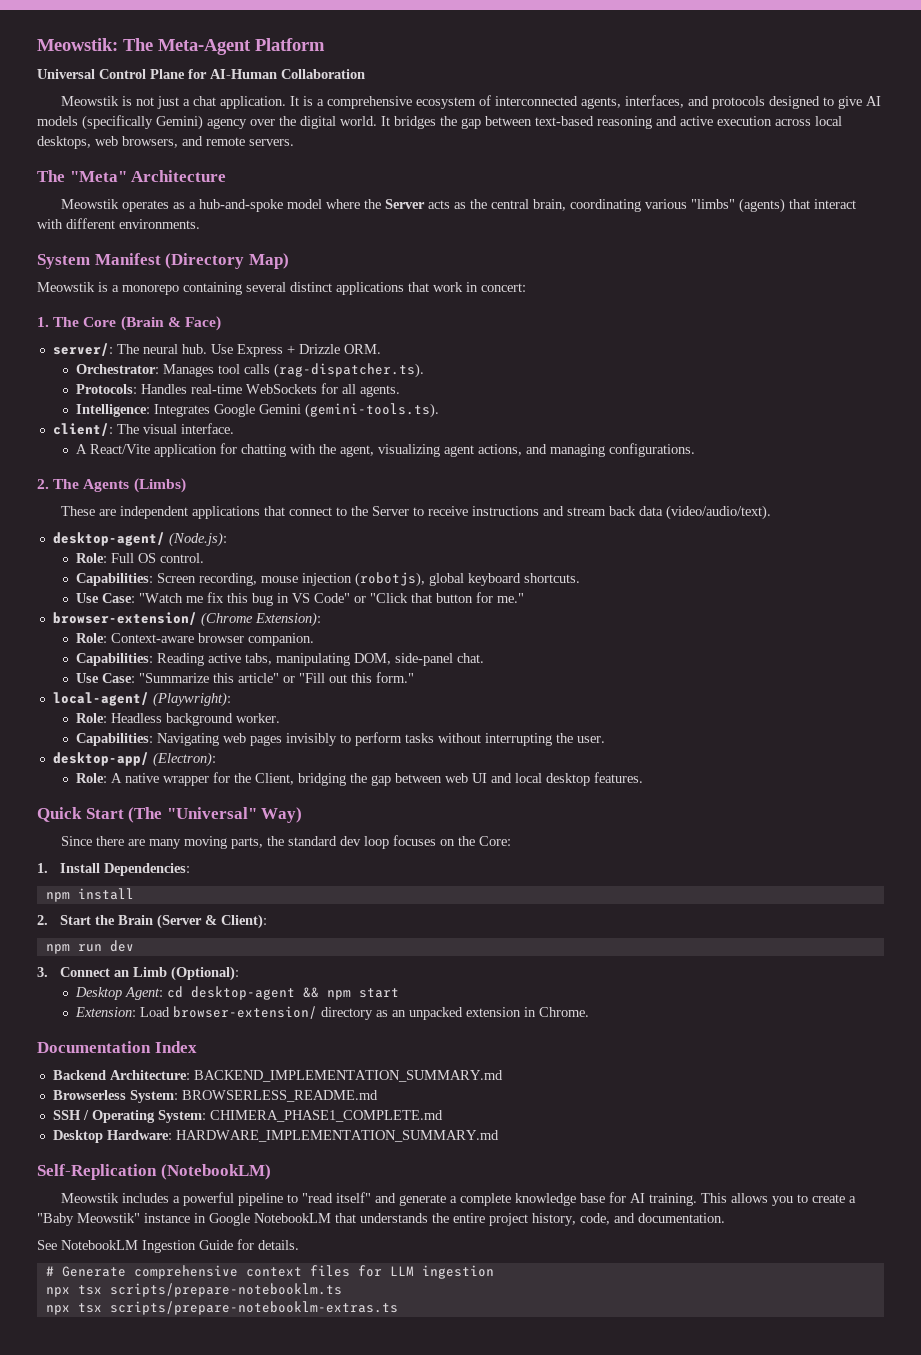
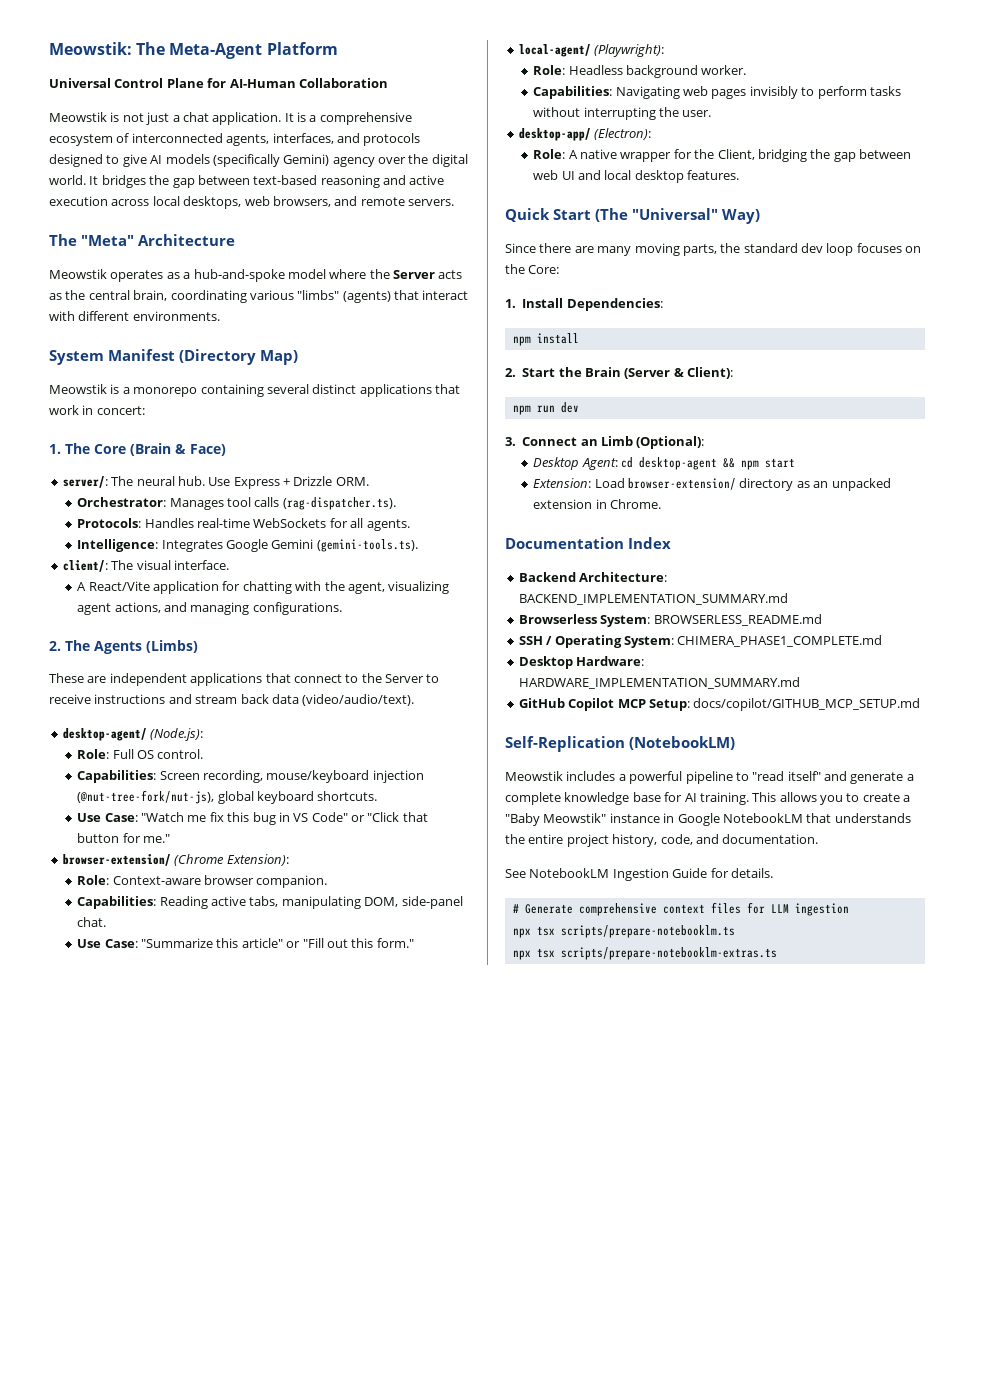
[261,572,426,587] mouse injection (robotjs), -> [266,770,424,783] [77,790,215,804] mouse/keyboard injection (@nut-tree-fork/nut-js),
(499, 1136) none -> [518,698,921,711] // GitHub Copilot MCP Setup: docs/copilot/GITHUB_MCP_SETUP.md

